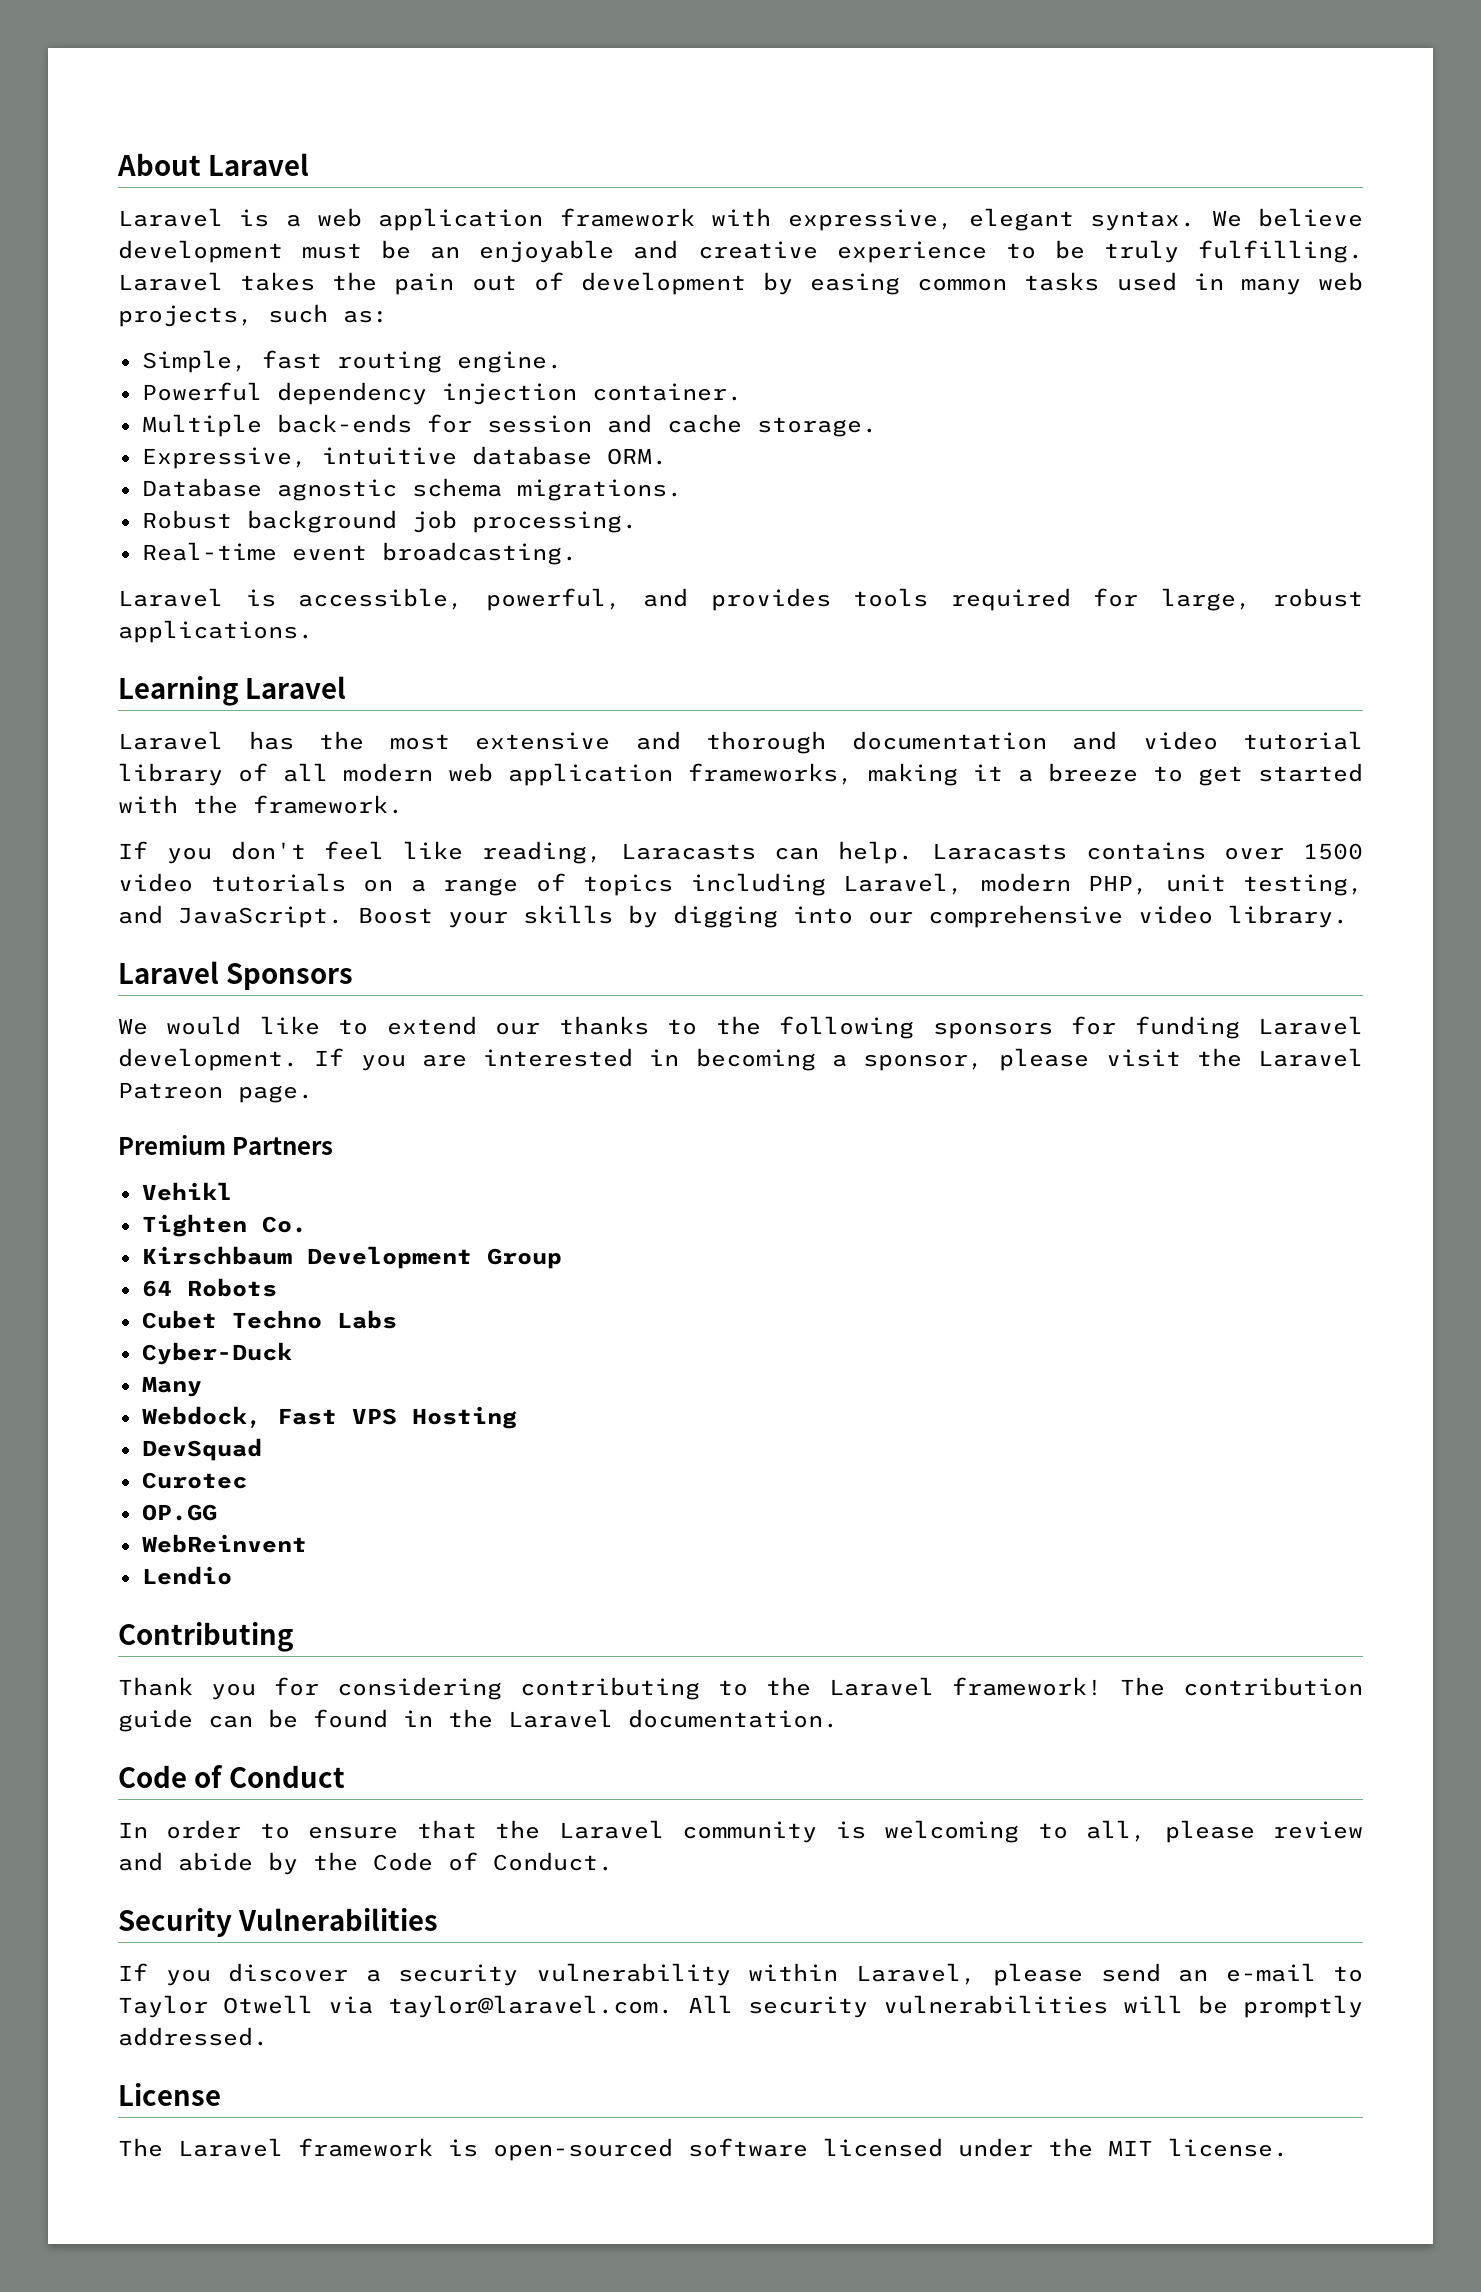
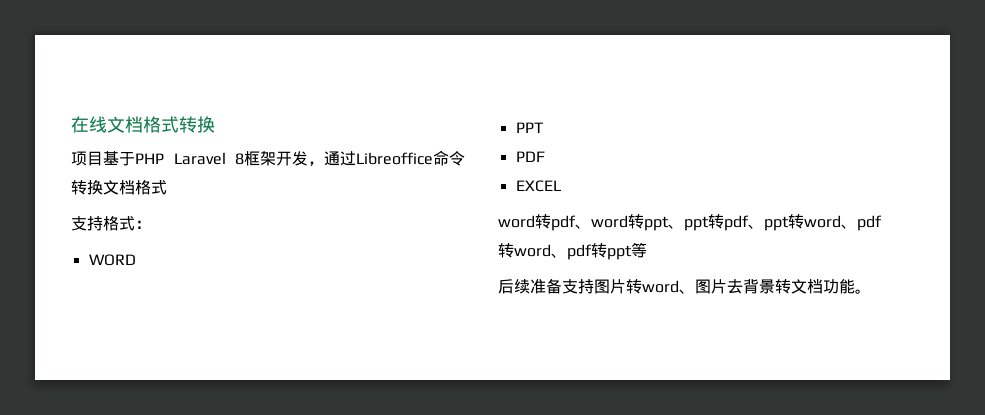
[117,153,310,176] [118,208,1363,231] [118,240,1363,263] [118,272,1363,295] [118,304,388,327] [141,350,562,373] [141,382,742,405] [141,414,877,437] [141,446,667,469] [141,478,682,501] [141,510,637,533] [141,542,577,565] [118,588,1363,611] [118,620,313,643] [118,676,347,706] [118,731,1363,754] [118,763,1363,786] [118,795,403,814] [118,841,1363,864] [118,873,1363,896] [118,905,1348,928] [118,961,354,990] [118,1016,1363,1039] [118,1048,1363,1071] [118,1082,313,1103] [118,1135,334,1155] [141,1182,232,1201] [141,1214,307,1237] [141,1246,562,1269] [141,1278,277,1297] [141,1310,397,1329] [141,1342,292,1365] [141,1376,202,1397] [141,1406,517,1429] [141,1438,262,1461] [141,1472,247,1489] [141,1504,217,1521] [141,1534,307,1553] [141,1566,232,1585] [118,1622,293,1652] [118,1677,1363,1700] [118,1709,838,1732] [118,1765,345,1788] [118,1820,1363,1843] [118,1852,613,1875] [118,1908,439,1937] [118,1963,1363,1986] [118,1995,1363,2018] [118,2027,268,2046] [118,2083,221,2106] [118,2138,1288,2161] About Laravel // Laravel is a web application framework with expressive, elegant syntax. We believe development must be an enjoyable and creative experience to be truly fulfilling. Laravel takes the pain out of development by easing common tasks used in many web projects, such as: // Simple, fast routing engine. // Powerful dependency injection container. // Multiple back-ends for session and cache storage. // Expressive, intuitive database ORM. // Database agnostic schema migrations. // Robust background job processing. // Real-time event broadcasting. // Laravel is accessible, powerful, and provides tools required for large, robust applications. // Learning Laravel // Laravel has the most extensive and thorough documentation and video tutorial library of all modern web application frameworks, making it a breeze to get started with the framework. // If you don't feel like reading, Laracasts can help. Laracasts contains over 1500 video tutorials on a range of topics including Laravel, modern PHP, unit testing, and JavaScript. Boost your skills by digging into our comprehensive video library. // Laravel Sponsors // We would like to extend our thanks to the following sponsors for funding Laravel development. If you are interested in becoming a sponsor, please visit the Laravel Patreon page. // Premium Partners // Vehikl // Tighten Co. // Kirschbaum Development Group // 64 Robots // Cubet Techno Labs // Cyber-Duck // Many // Webdock, Fast VPS Hosting // DevSquad // Curotec // OP.GG // WebReinvent // Lendio // Contributing // Thank you for considering contributing to the Laravel framework! The contribution guide can be found in the Laravel documentation. // Code of Conduct // In order to ensure that the Laravel community is welcoming to all, please review and abide by the Code of Conduct. // Security Vulnerabilities // If you discover a security vulnerability within Laravel, please send an e-mail to Taylor Otwell via taylor@laravel.com. All security vulnerabilities will be promptly addressed. // License // The Laravel framework is open-sourced software licensed under the MIT license. -> [71,116,215,133] [71,150,465,166] [71,180,167,195] [71,216,151,231] [88,254,136,266] [515,122,543,133] [515,151,545,162] [515,180,561,192] [498,214,882,231] [498,242,647,260] [498,278,871,294] 在线文档格式转换 // 项目基于PHP Laravel 8框架开发，通过Libreoffice命令转换文档格式 // 支持格式： // WORD // PPT // PDF // EXCEL // word转pdf、word转ppt、ppt转pdf、ppt转word、pdf转word、pdf转ppt等 // 后续准备支持图片转word、图片去背景转文档功能。

